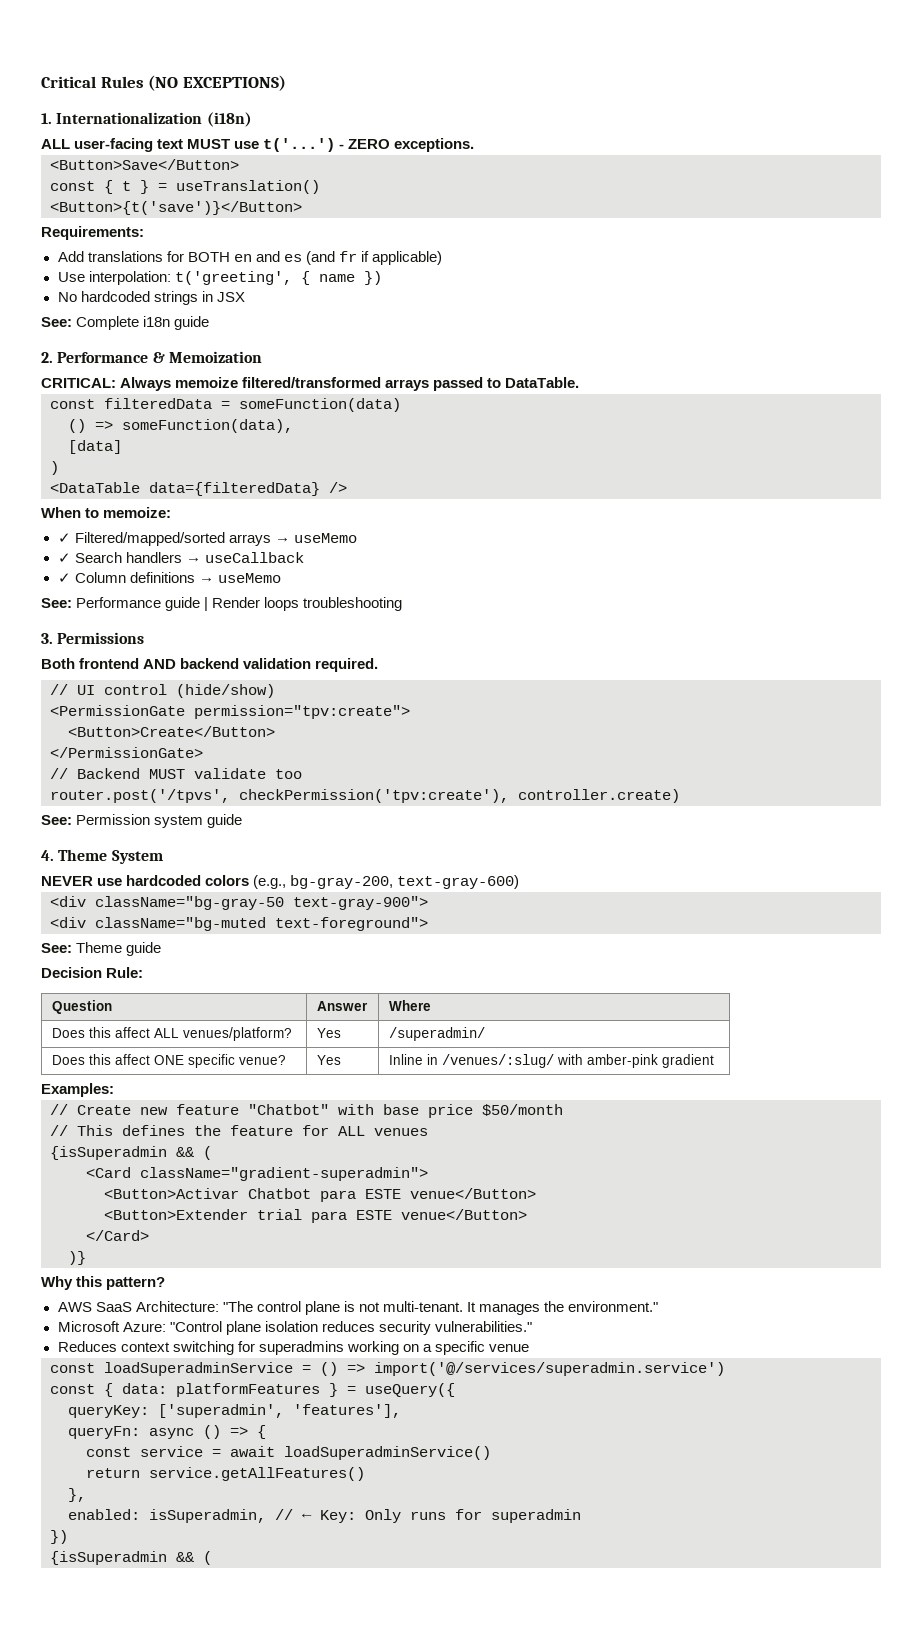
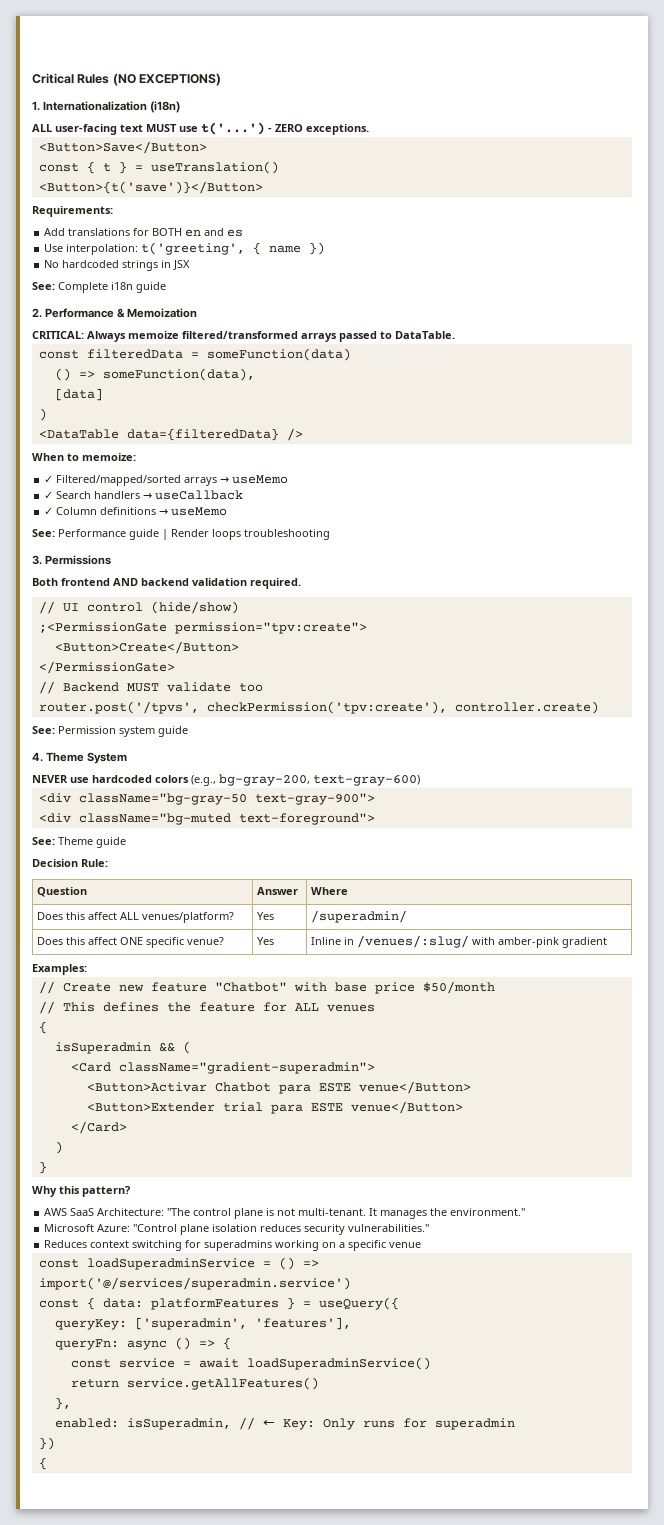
[305,251,443,265] (and fr if applicable) -> (244, 233) none
[50,705,185,716] <PermissionGate -> [38,622,167,633] ;<PermissionGate
[50,1146,167,1160] {isSuperadmin -> [38,1021,47,1034] [54,1042,151,1054] { // isSuperadmin
[68,1251,86,1265] )} -> [54,1141,63,1154] [38,1161,47,1174] ) // }
[50,1551,212,1565] {isSuperadmin && ( -> [38,1457,47,1470] {

